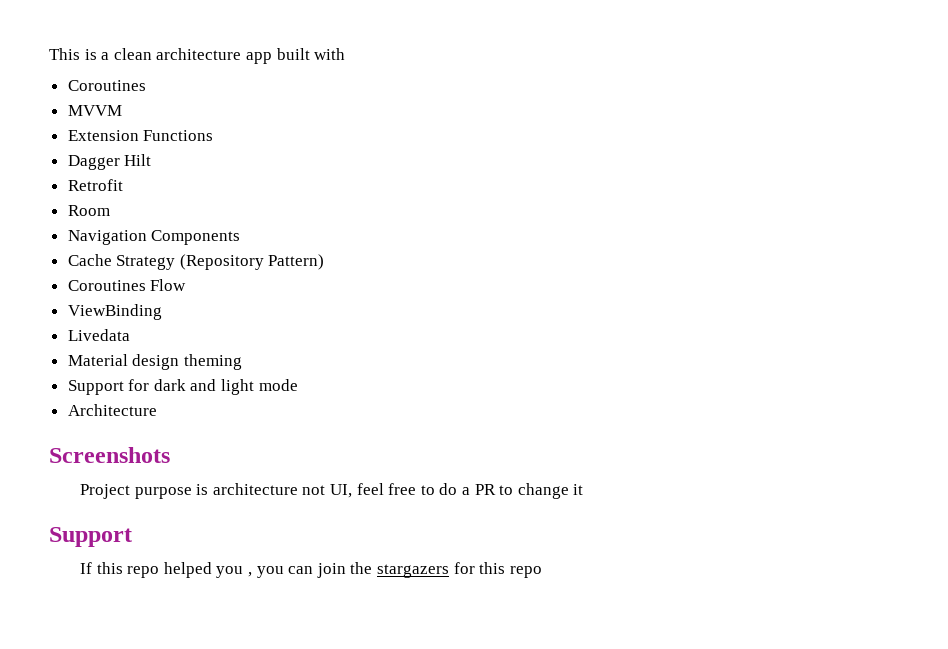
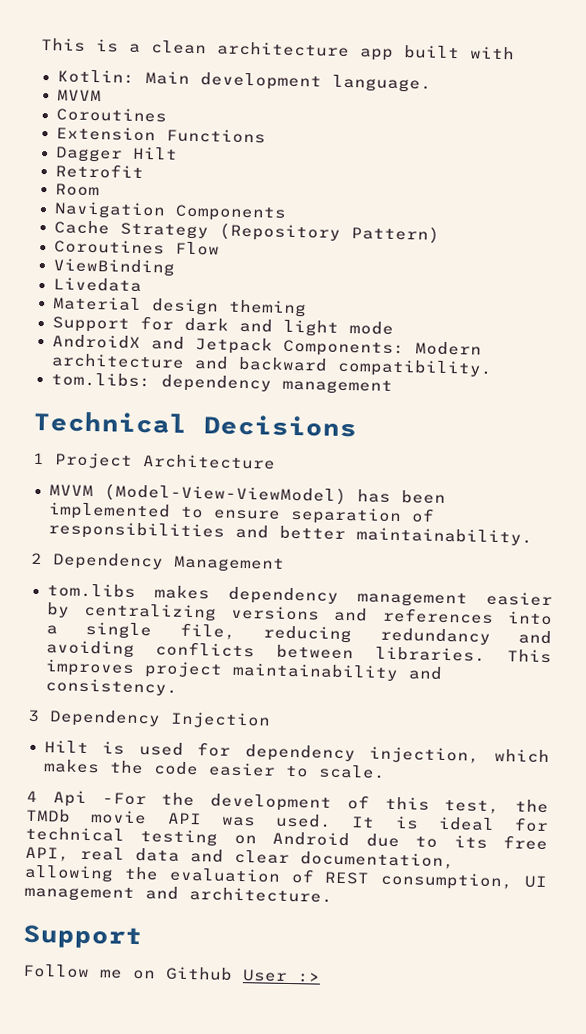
[67,80,146,91] [67,105,122,116] Coroutines // MVVM -> [56,69,432,93] [56,89,102,102] [55,107,167,123] Kotlin: Main development language. // MVVM // Coroutines
[67,404,157,416] [49,447,170,463] [80,483,584,499] [49,527,132,547] [80,562,542,578] Architecture // Screenshots // Project purpose is architecture not UI, feel free to do a PR to change it // Support // If this repo helped you , you can join the stargazers for this repo -> [51,334,482,358] [50,353,493,378] [50,372,393,395] [33,410,357,438] [32,452,276,470] [48,483,446,506] [47,502,435,526] [47,521,533,546] [31,552,285,573] [46,583,553,608] [45,602,553,626] [45,621,552,645] [45,640,552,664] [44,659,443,682] [44,678,178,696] [27,709,271,729] [43,740,550,764] [42,759,386,779] [26,790,549,815] [25,808,549,833] [25,826,549,851] [25,846,455,870] [24,864,548,891] [24,885,333,903] [23,924,143,950] [22,963,321,983] AndroidX and Jetpack Components: Modern architecture and backward compatibility. // tom.libs: dependency management // Technical Decisions // 1 Project Architecture // MVVM (Model-View-ViewModel) has been implemented to ensure separation of responsibilities and better maintainability. // 2 Dependency Management // tom.libs makes dependency management easier by centralizing versions and references into a single file, reducing redundancy and avoiding conflicts between libraries. This improves project maintainability and consistency. // 3 Dependency Injection // Hilt is used for dependency injection, which makes the code easier to scale. // 4 Api -For the development of this test, the TMDb movie API was used. It is ideal for technical testing on Android due to its free API, real data and clear documentation, allowing the evaluation of REST consumption, UI management and architecture. // Support // Follow me on Github User :>

